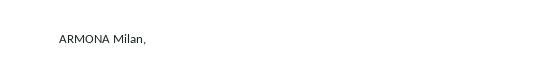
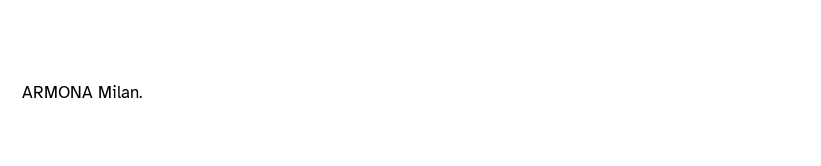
[113,34,147,45] Milan, -> [98,85,142,98] Milan.

